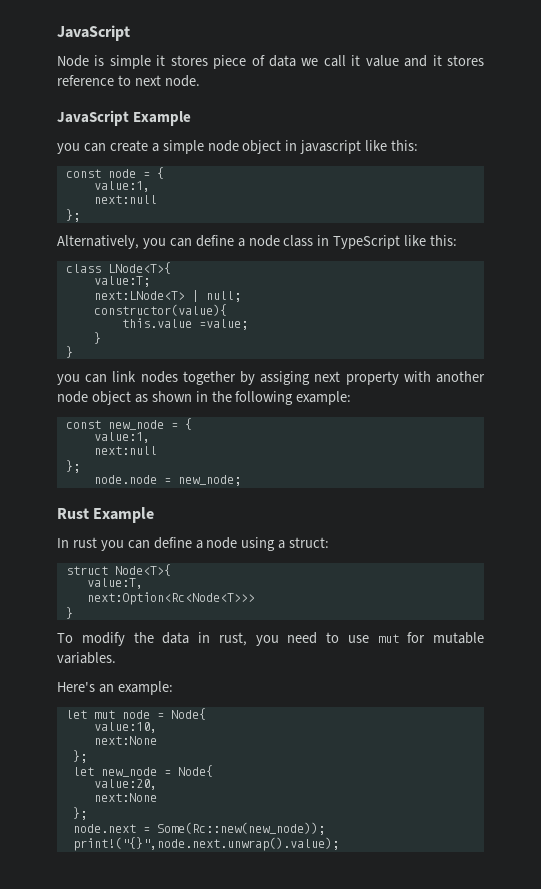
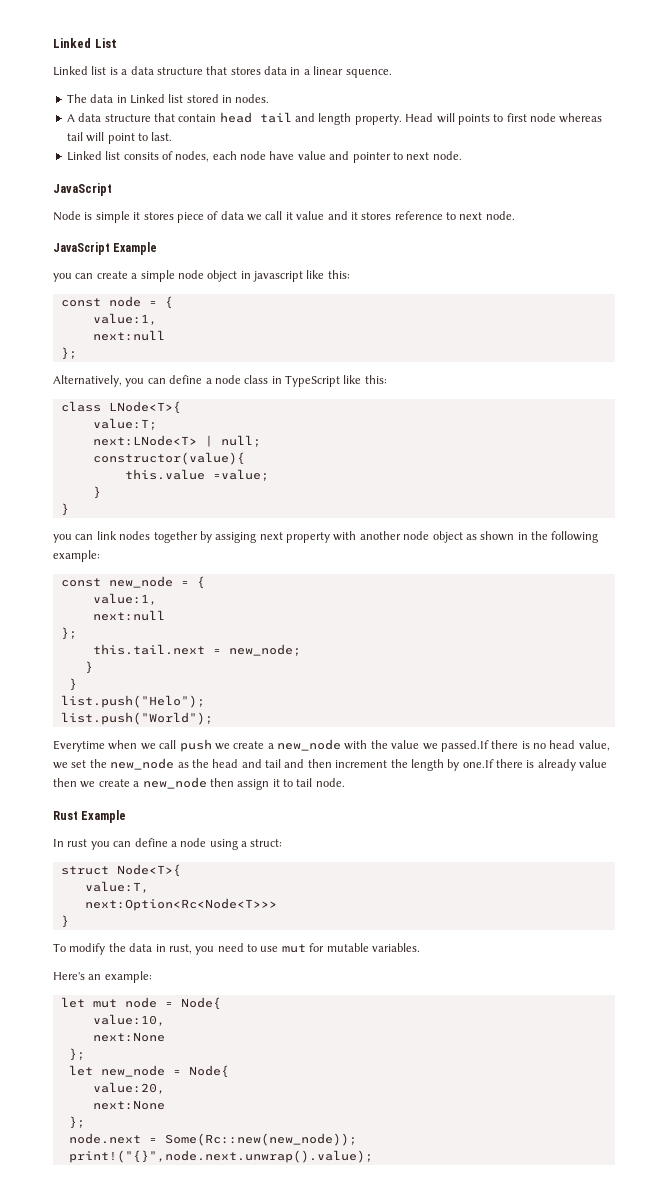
(57, 33) none -> [53,38,117,48] [53,66,392,78] [66,94,270,104] [66,112,603,125] [66,132,173,144] [66,151,462,163] Linked List // Linked list is a data structure that stores data in a linear squence. // The data in Linked list stored in nodes. // A data structure that contain head tail and length property. Head will points to first node whereas tail will point to last. // Linked list consits of nodes, each node have value and pointer to next node. //
[93,475,157,484] node.node -> [92,644,205,655] this.tail.next
(241, 480) none -> [84,661,93,674] [68,678,77,691] [60,695,205,708] [60,712,213,725] [53,739,610,752] [53,758,608,771] [53,777,345,790] // } // } // list.push("Helo"); // list.push("World"); // Everytime when we call push we create a new_node with the value we passed.If there is no head value, we set the new_node as the head and tail and then increment the length by one.If there is already value then we create a new_node then assign it to tail node.

